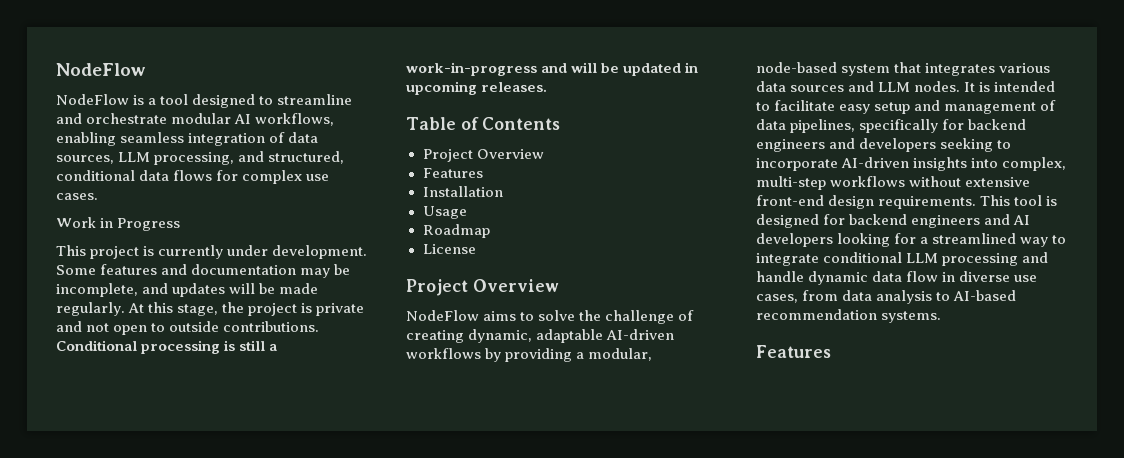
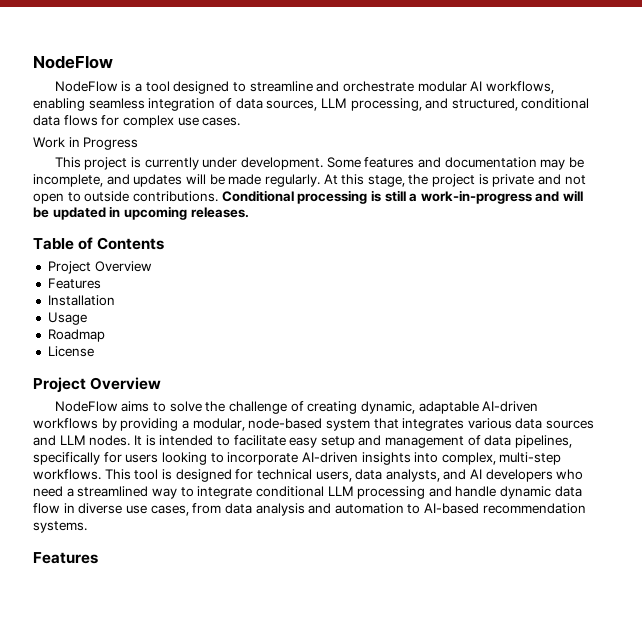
[968,119,1027,130] [756,138,994,152] backend engineers and developers seeking -> [125,452,207,465] users looking
[830,176,1031,187] [756,195,977,209] workflows without extensive front-end design requirements. -> [33,469,101,480] workflows.
[849,214,981,228] backend engineers -> [256,469,440,482] technical users, data analysts,
[837,233,917,247] looking for -> [556,469,584,480] [33,486,63,497] who need
(933, 297) none -> [308,503,404,514] and automation

